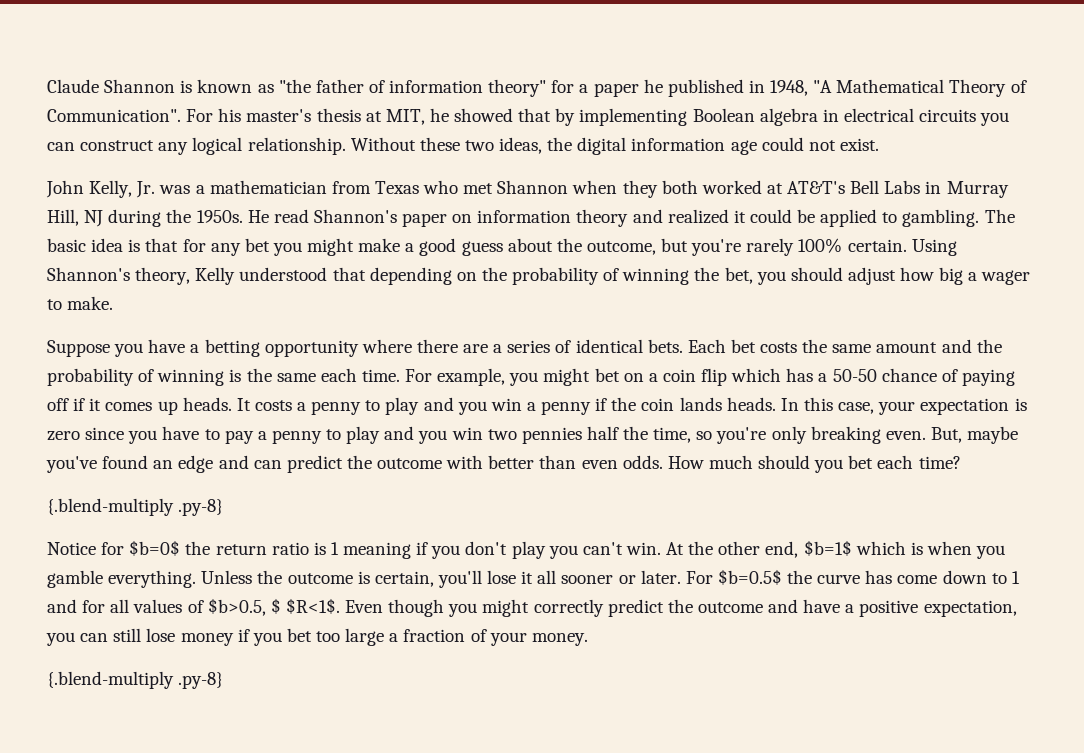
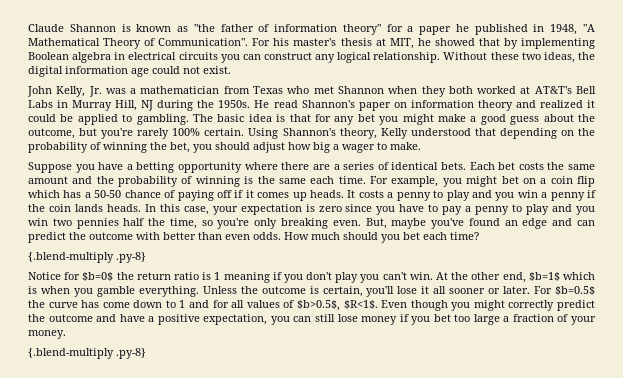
[207,598,281,616] $b>0.5, $ -> [296,300,340,311] $b>0.5$,

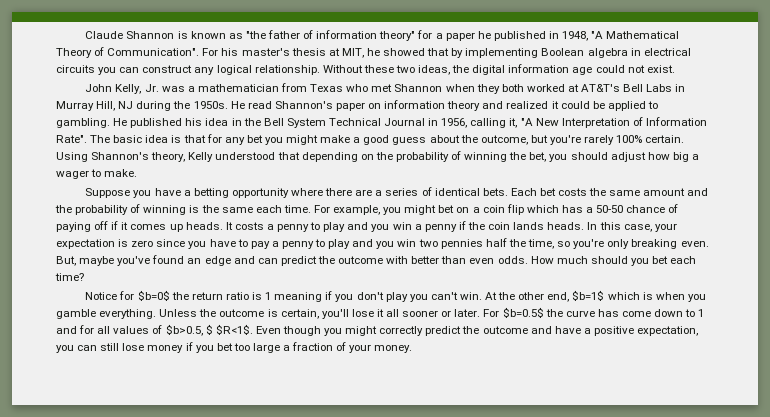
(189, 119) none -> [113,117,707,128] [56,135,87,143] He published his idea in the Bell System Technical Journal in 1956, calling it, "A New Interpretation of Information Rate".
[28,252,146,263] // {.blend-multiply .py-8} -> (84, 277) none
[296,300,340,311] $b>0.5$, -> [165,324,213,336] $b>0.5, $
[28,348,146,359] // {.blend-multiply .py-8} -> (413, 349) none

